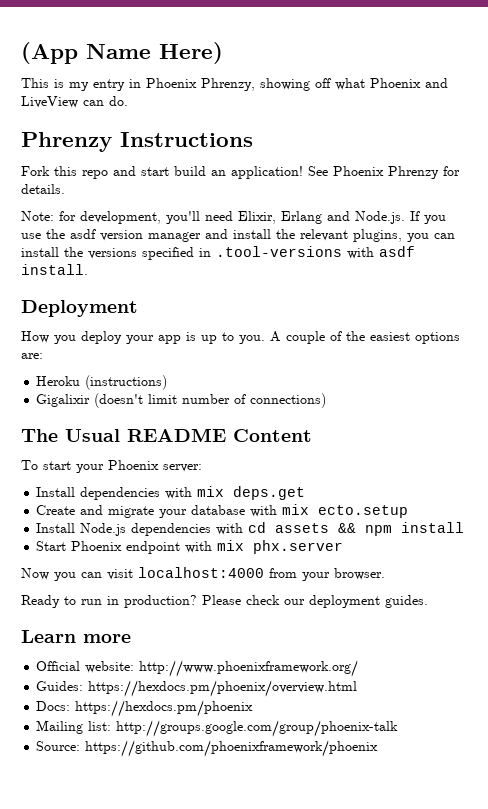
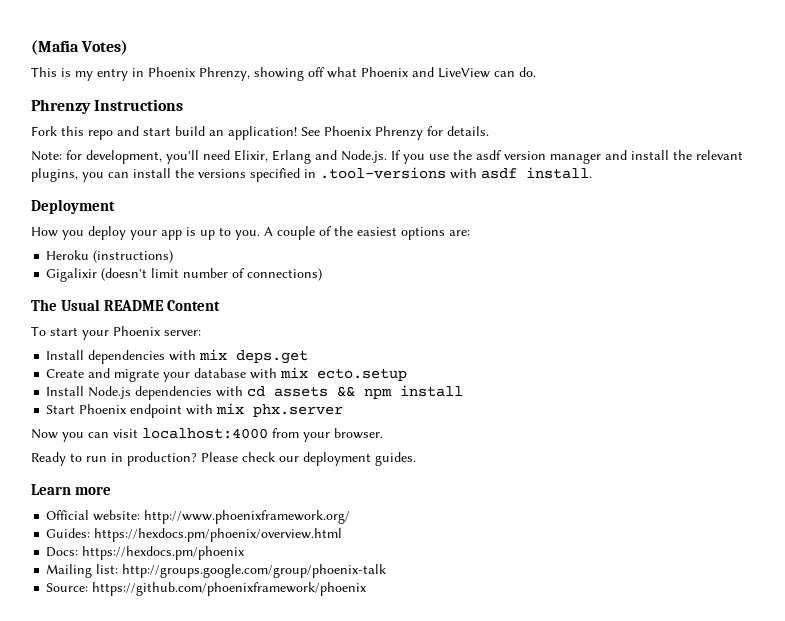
[21,42,223,64] (App Name Here) -> [31,40,129,55] (Mafia Votes)

